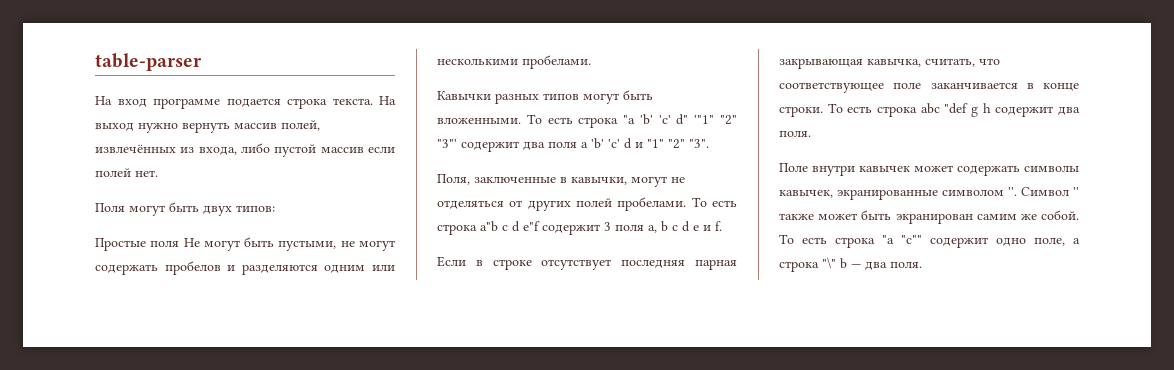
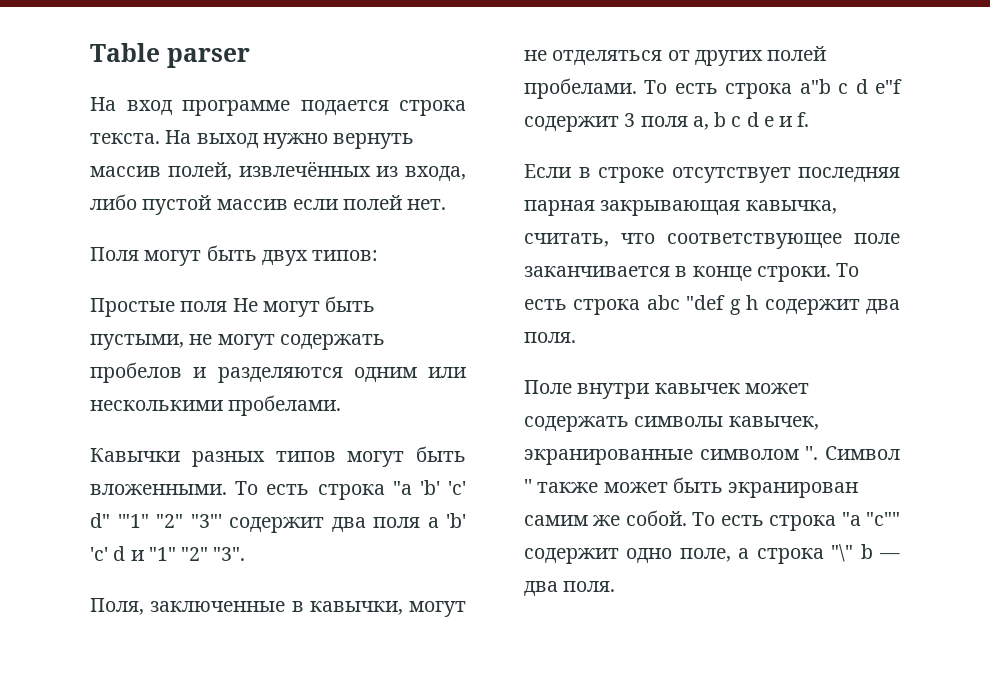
[95,53,202,71] table-parser -> [90,43,250,68] Table parser

